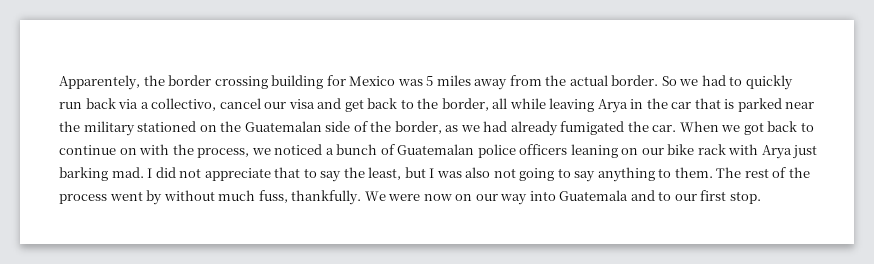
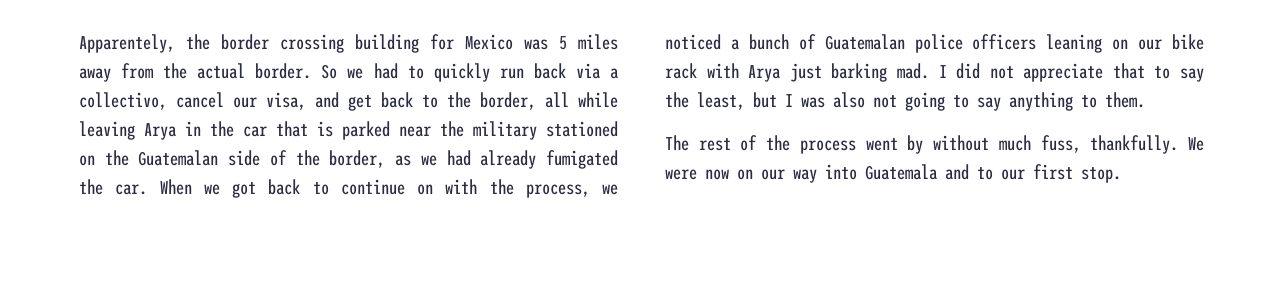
[288,99,315,109] visa -> [266,92,306,110] visa,
(713, 172) none -> (1145, 100) //

